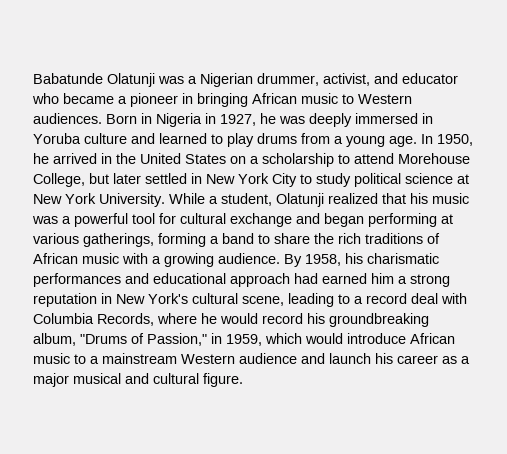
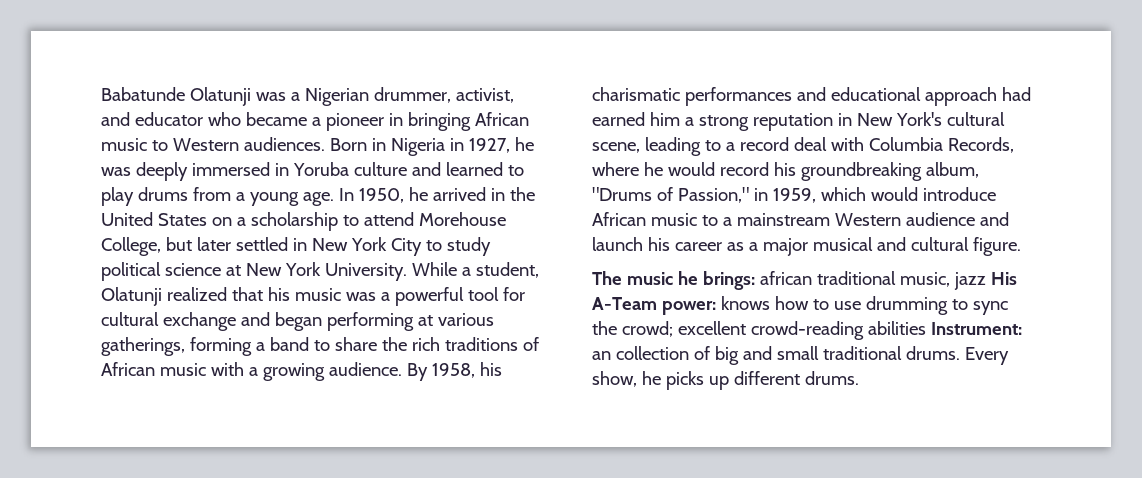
(243, 380) none -> [592,271,1017,290] [592,296,1008,315] [592,321,1022,340] [592,346,1009,365] [592,371,859,390] // The music he brings: african traditional music, jazz His A-Team power: knows how to use drumming to sync the crowd; excellent crowd-reading abilities Instrument: an collection of big and small traditional drums. Every show, he picks up different drums.

